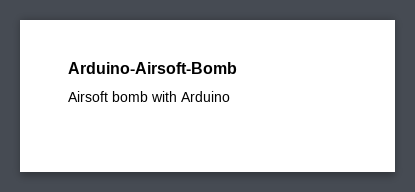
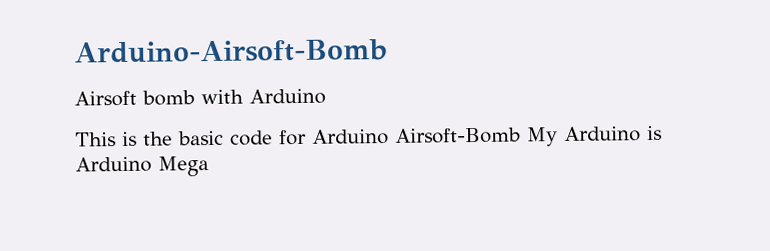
(230, 96) none -> [75,125,662,147] [75,156,209,177] // This is the basic code for Arduino Airsoft-Bomb My Arduino is Arduino Mega

